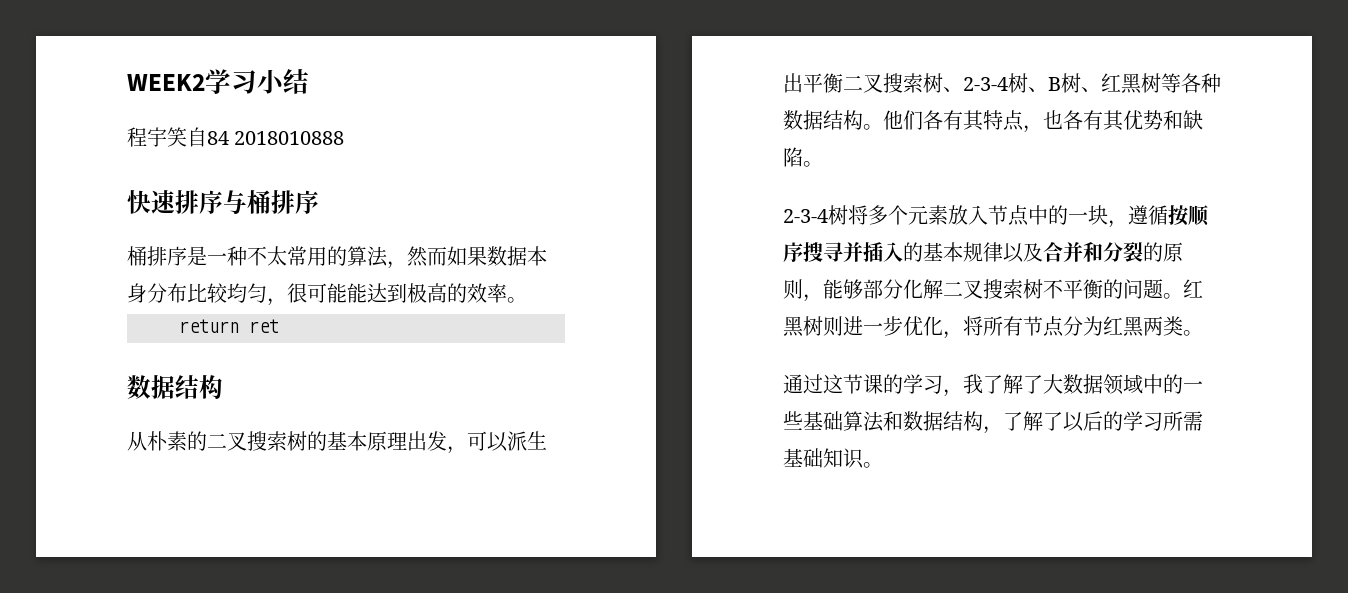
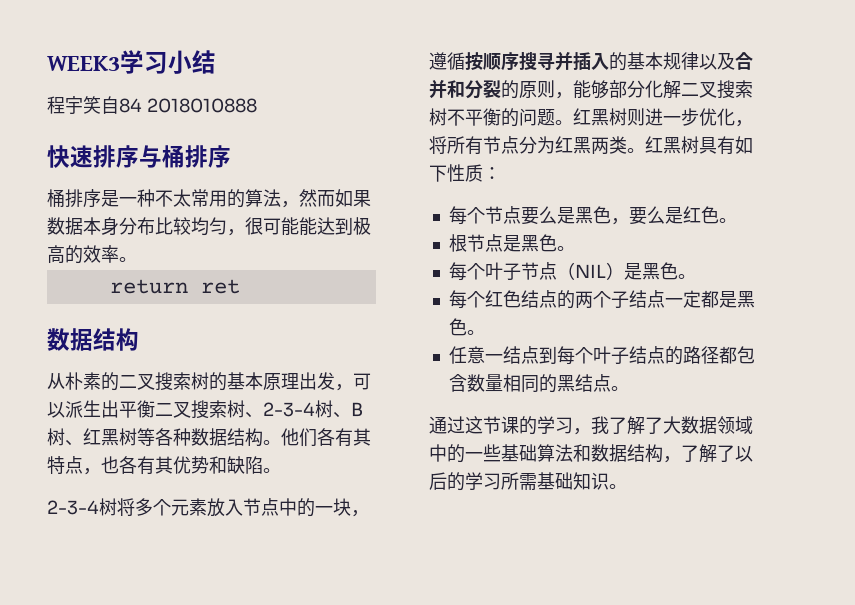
[127,74,205,91] WEEK2 -> [47,56,120,71] WEEK3
(1203, 333) none -> [645,136,753,155] [429,164,501,182] [448,206,737,225] [448,234,575,252] [448,262,696,281] [448,290,755,309] [448,318,485,336] [448,346,755,365] [448,374,629,393] 红黑树具有如下性质： // 每个节点要么是黑色，要么是红色。 // 根节点是黑色。 // 每个叶子节点（NIL）是黑色。 // 每个红色结点的两个子结点一定都是黑色。 // 任意一结点到每个叶子结点的路径都包含数量相同的黑结点。

